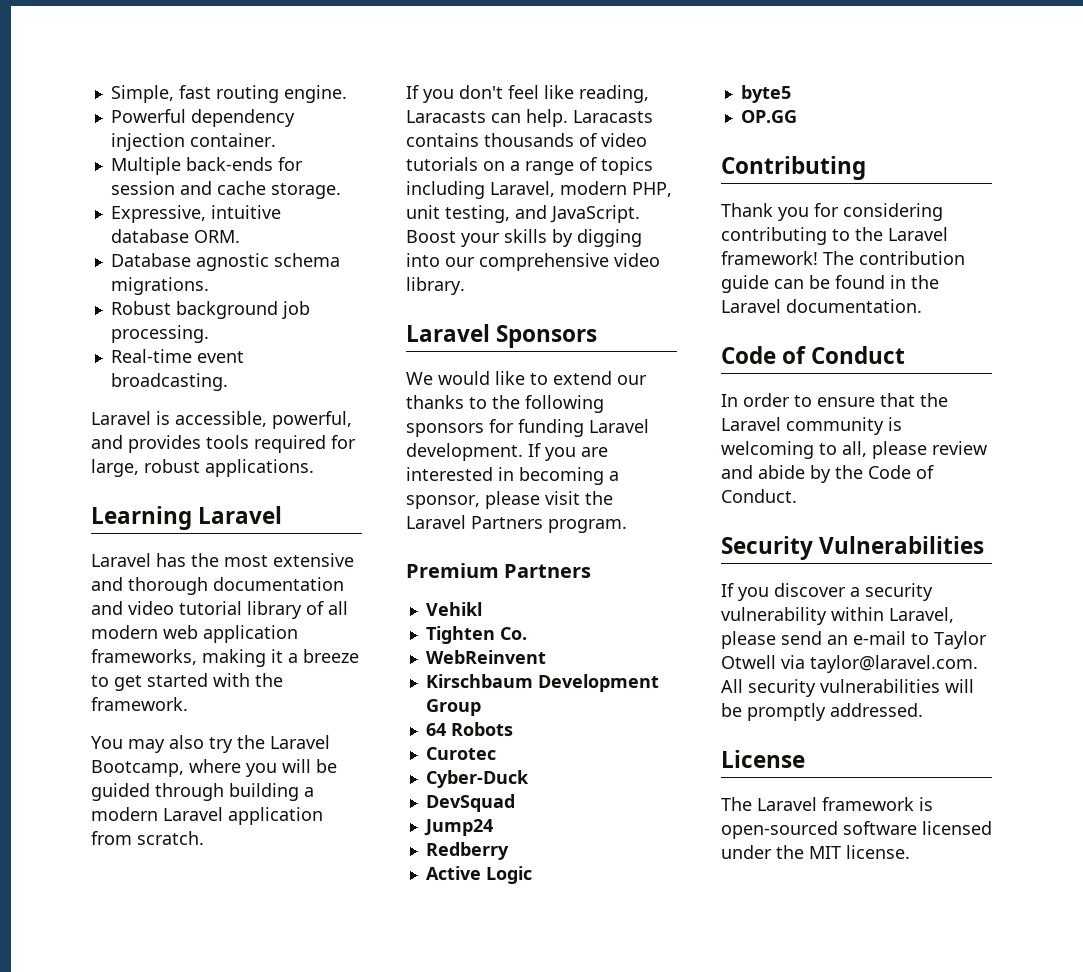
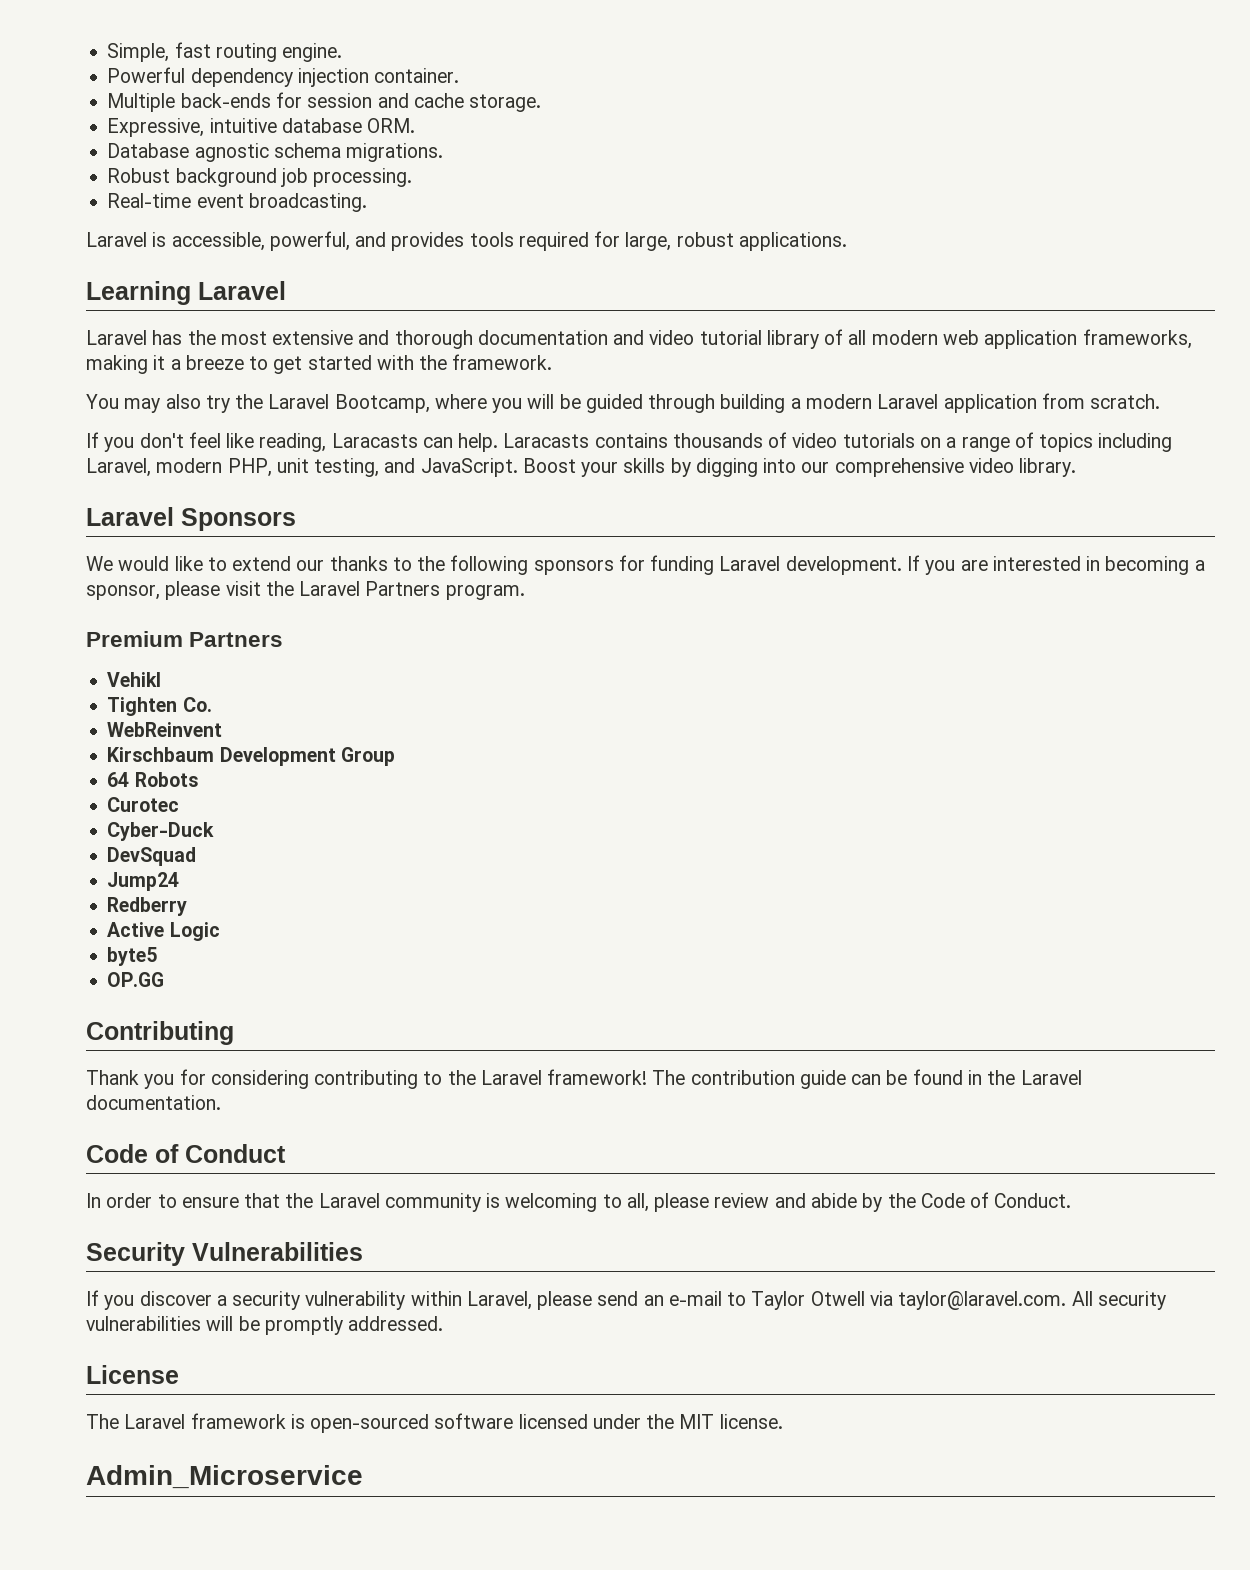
(910, 852) none -> [86,1465,363,1489] // Admin_Microservice

